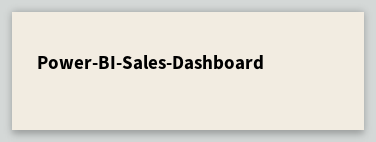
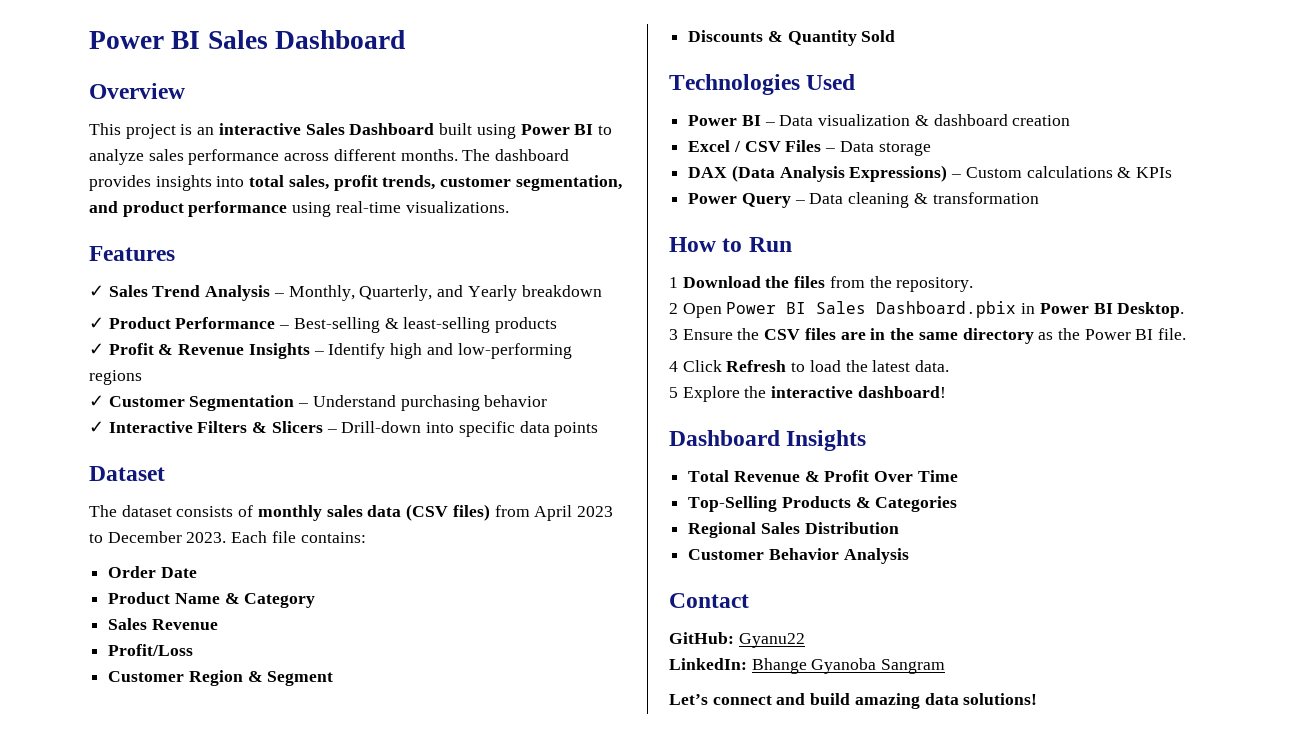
[37,55,264,70] Power-BI-Sales-Dashboard -> [89,30,406,49] [89,83,185,99] [89,123,612,139] [89,149,570,165] [89,175,622,191] [89,201,509,217] [89,246,175,261] [89,285,602,301] [89,317,558,333] [89,343,572,359] [89,370,142,385] [89,395,548,411] [89,421,599,437] [89,466,165,481] [89,504,613,521] [89,531,366,543] [108,566,197,578] [108,592,316,608] [108,618,218,630] [108,644,194,656] [108,670,334,686] [688,30,896,46] [669,74,856,95] [688,114,1071,126] [688,140,931,156] [688,165,1173,182] [688,192,1039,208] [669,237,792,252] [669,276,974,292] [669,301,1185,318] [669,328,1187,344] [669,360,950,372] [669,386,946,402] [669,430,867,451] [688,470,958,482] [688,496,958,512] [688,522,899,538] [688,548,909,564] [669,593,749,608] [669,632,805,648] [669,658,946,674] [669,693,1038,709] Power BI Sales Dashboard // Overview // This project is an interactive Sales Dashboard built using Power BI to analyze sales performance across different months. The dashboard provides insights into total sales, profit trends, customer segmentation, and product performance using real-time visualizations. // Features // ✓ Sales Trend Analysis – Monthly, Quarterly, and Yearly breakdown // ✓ Product Performance – Best-selling & least-selling products // ✓ Profit & Revenue Insights – Identify high and low-performing regions // ✓ Customer Segmentation – Understand purchasing behavior // ✓ Interactive Filters & Slicers – Drill-down into specific data points // Dataset // The dataset consists of monthly sales data (CSV files) from April 2023 to December 2023. Each file contains: // Order Date // Product Name & Category // Sales Revenue // Profit/Loss // Customer Region & Segment // Discounts & Quantity Sold // Technologies Used // Power BI – Data visualization & dashboard creation // Excel / CSV Files – Data storage // DAX (Data Analysis Expressions) – Custom calculations & KPIs // Power Query – Data cleaning & transformation // How to Run // 1 Download the files from the repository. // 2 Open Power BI Sales Dashboard.pbix in Power BI Desktop. // 3 Ensure the CSV files are in the same directory as the Power BI file. // 4 Click Refresh to load the latest data. // 5 Explore the interactive dashboard! // Dashboard Insights // Total Revenue & Profit Over Time // Top-Selling Products & Categories // Regional Sales Distribution // Customer Behavior Analysis // Contact // GitHub: Gyanu22 // LinkedIn: Bhange Gyanoba Sangram // Let’s connect and build amazing data solutions!

